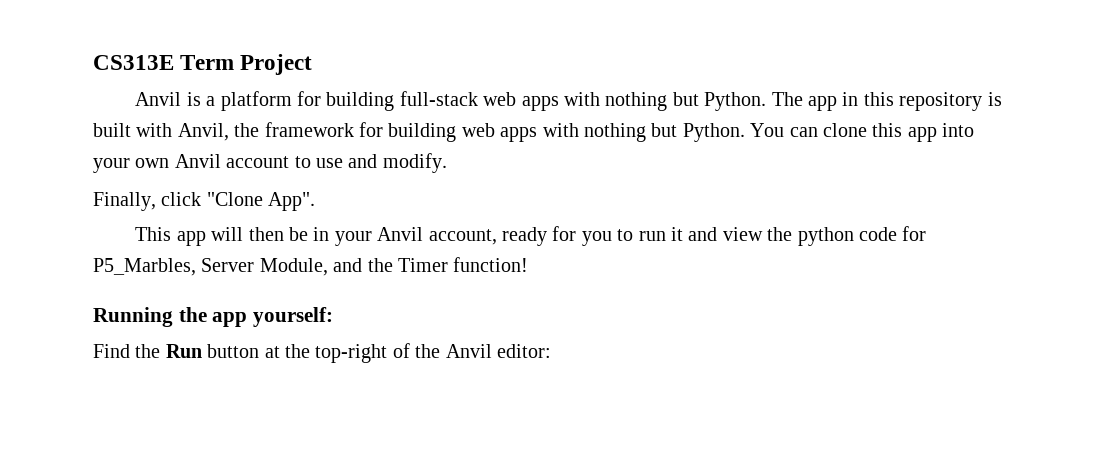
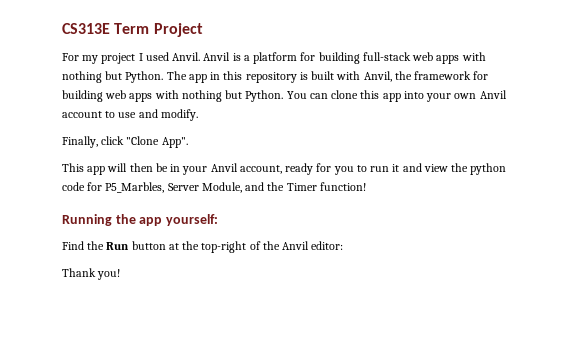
(313, 64) none -> [62,52,201,64] For my project I used Anvil.
(551, 351) none -> [62,268,121,280] // Thank you!

